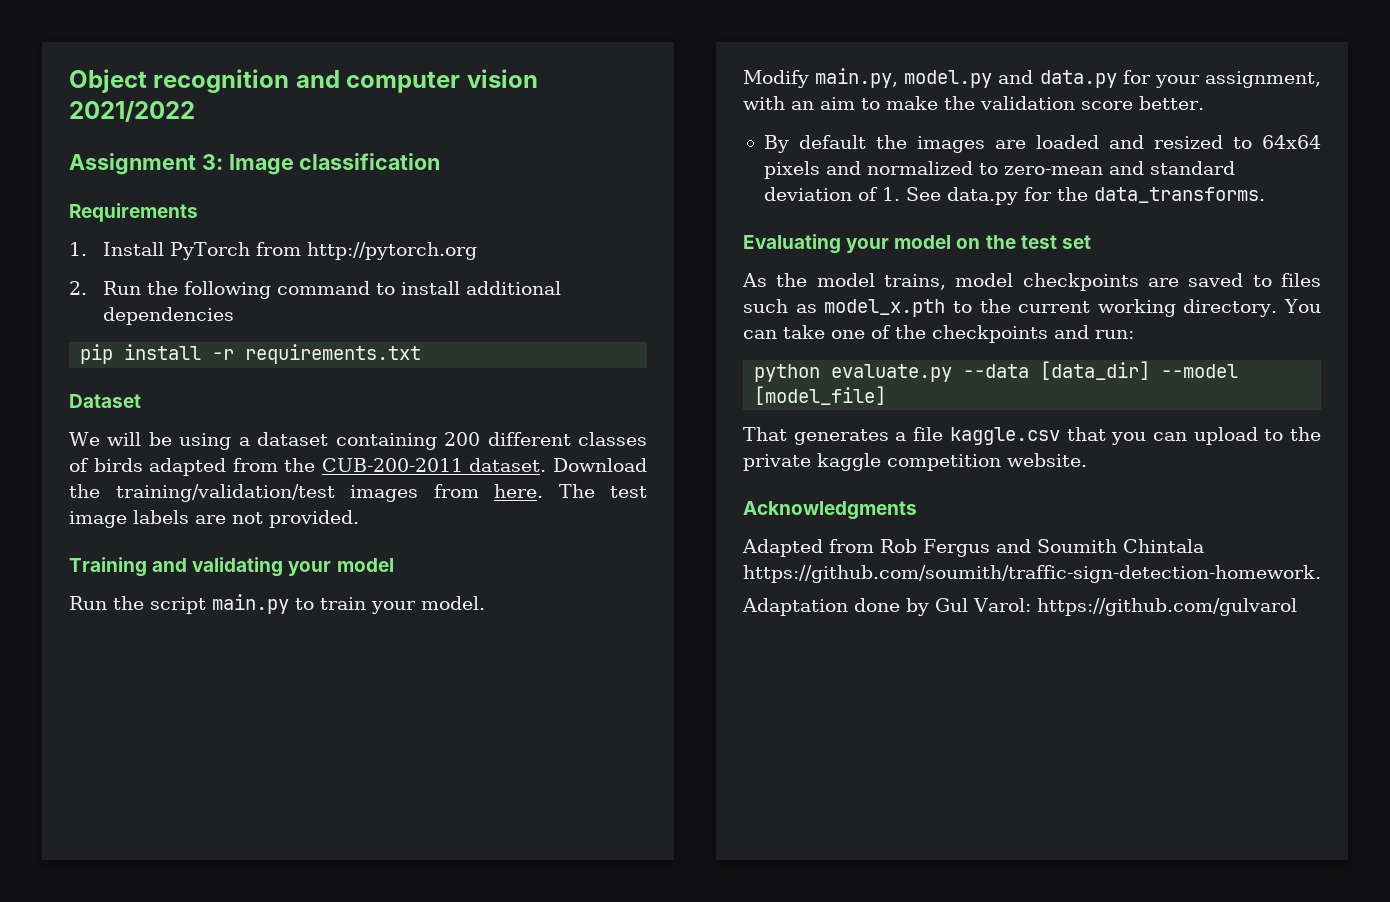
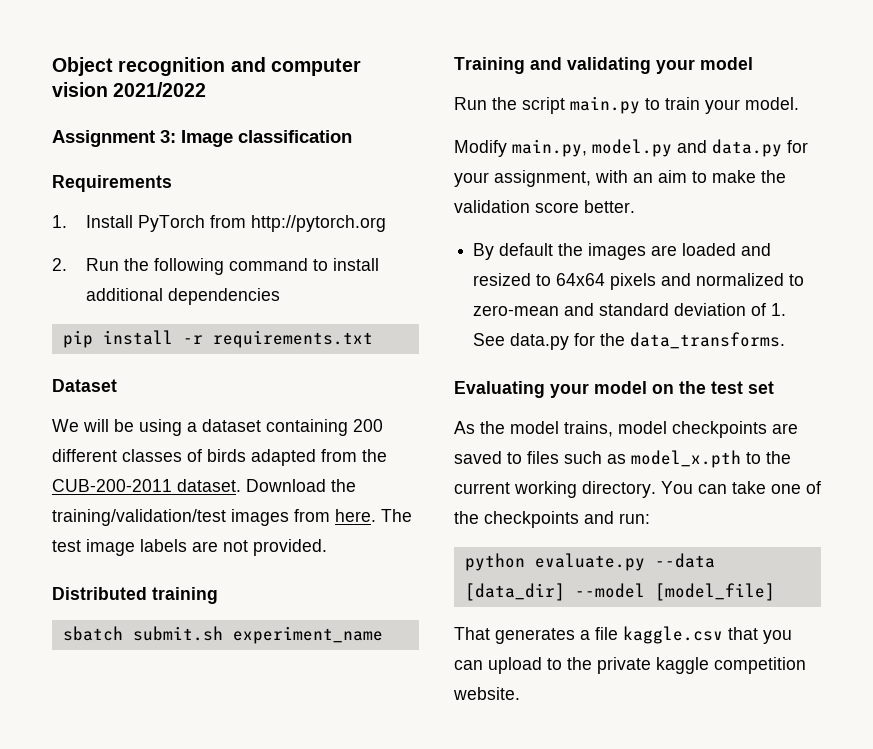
(359, 519) none -> [52,587,218,604] [62,626,383,644] // Distributed training // sbatch submit.sh experiment_name
[743,501,917,520] [742,539,1204,557] [743,565,1321,583] [742,598,1297,616] // Acknowledgments // Adapted from Rob Fergus and Soumith Chintala https://github.com/soumith/traffic-sign-detection-homework. // Adaptation done by Gul Varol: https://github.com/gulvarol -> (520, 693) none

